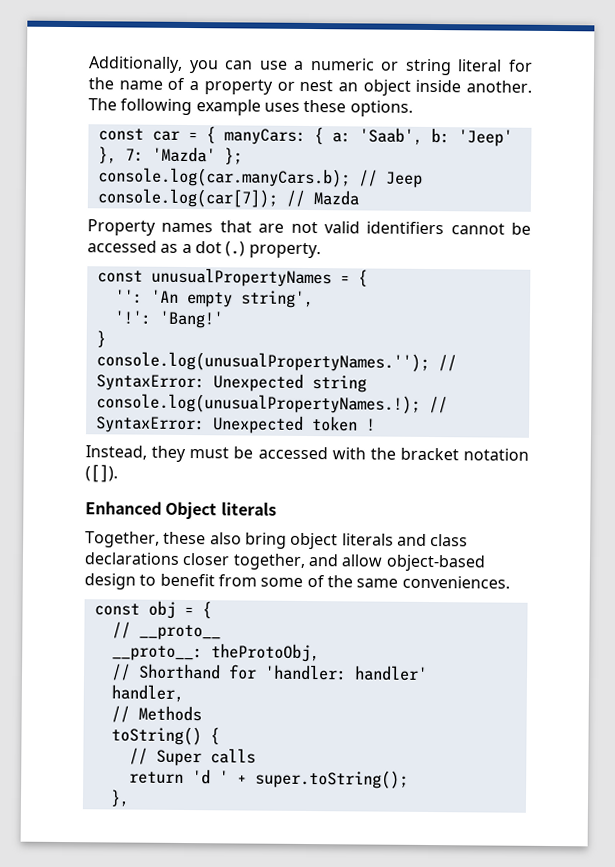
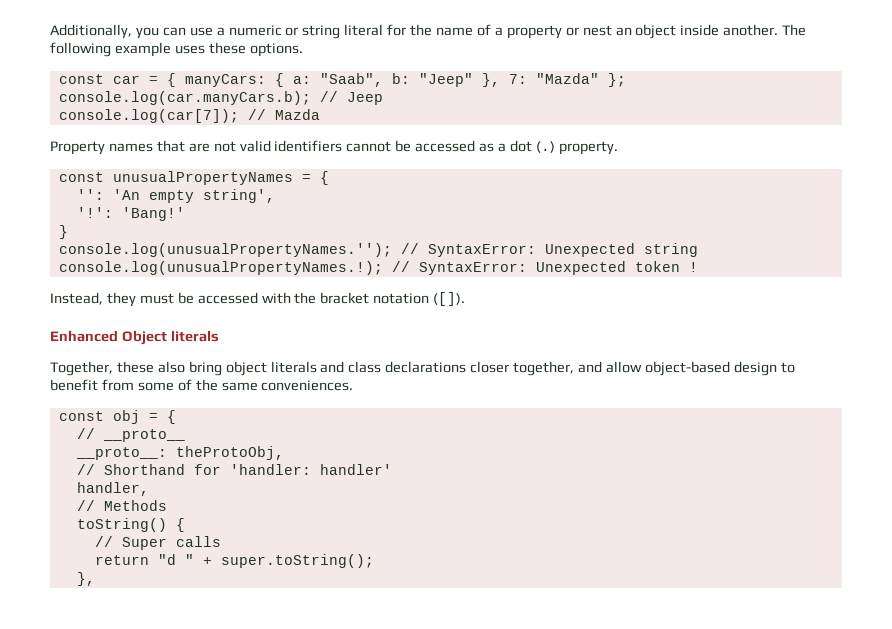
[358,127,513,147] 'Saab', b: 'Jeep' -> [319,73,473,87] "Saab", b: "Jeep"
[151,146,216,163] 'Mazda' -> [535,73,599,84] "Mazda"
[191,769,229,785] 'd ' -> [157,554,194,565] "d "

